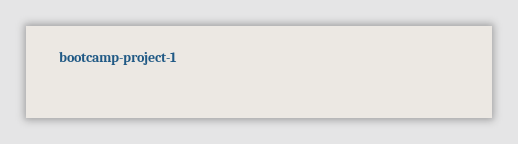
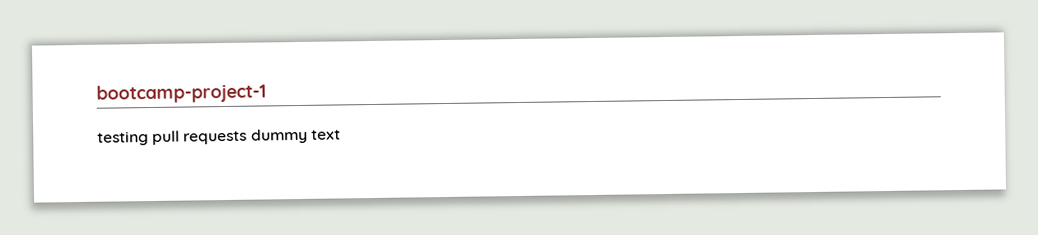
(177, 58) none -> [97,128,341,146] // testing pull requests dummy text

